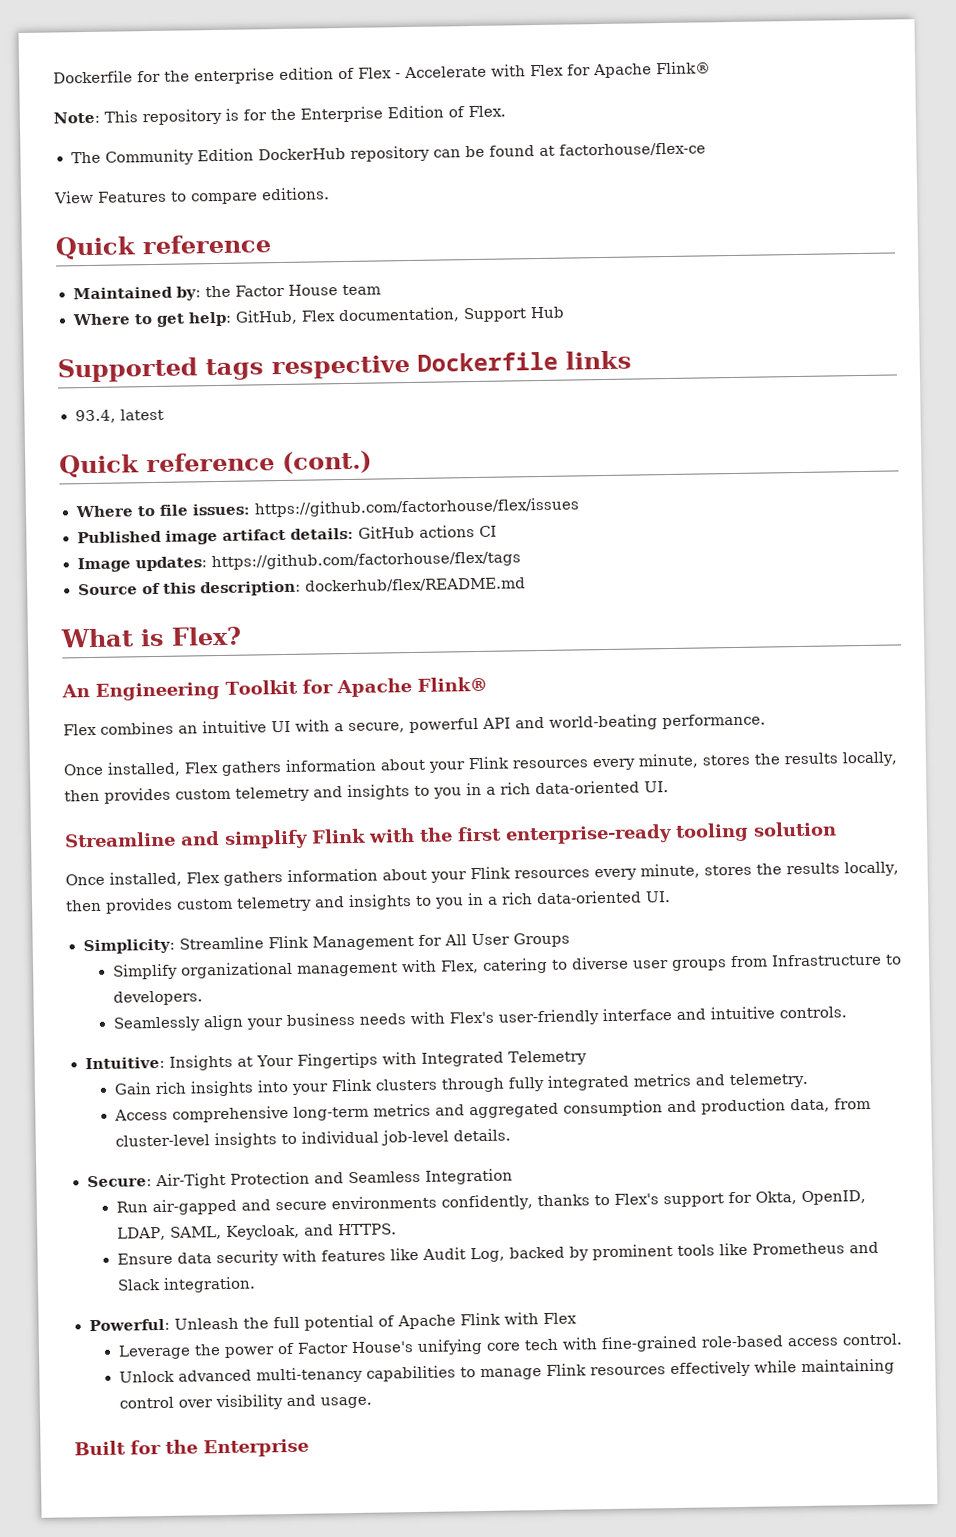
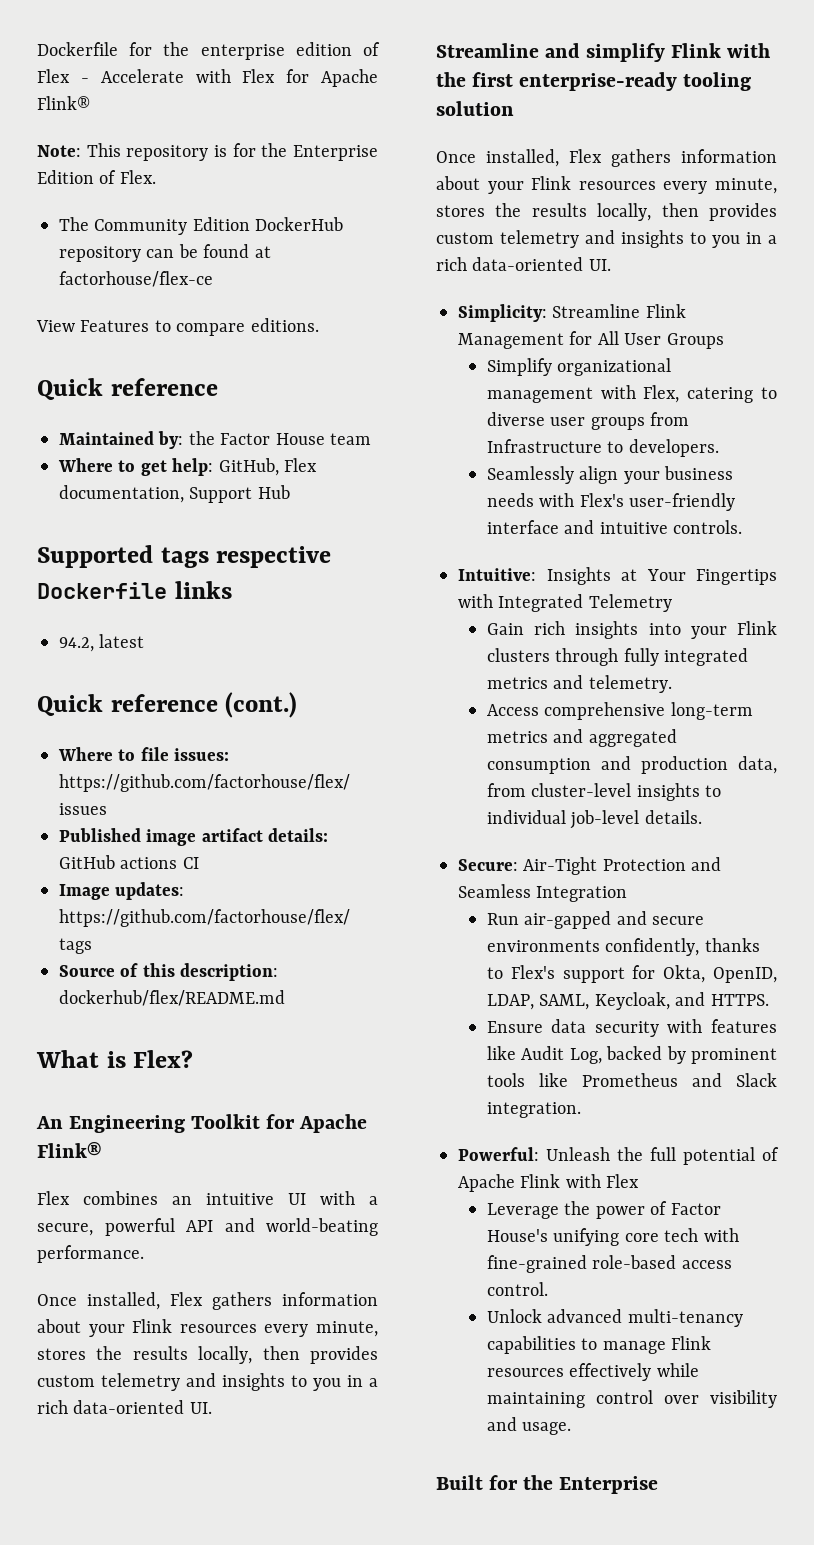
[74,409,116,424] 93.4, -> [59,637,94,652] 94.2,

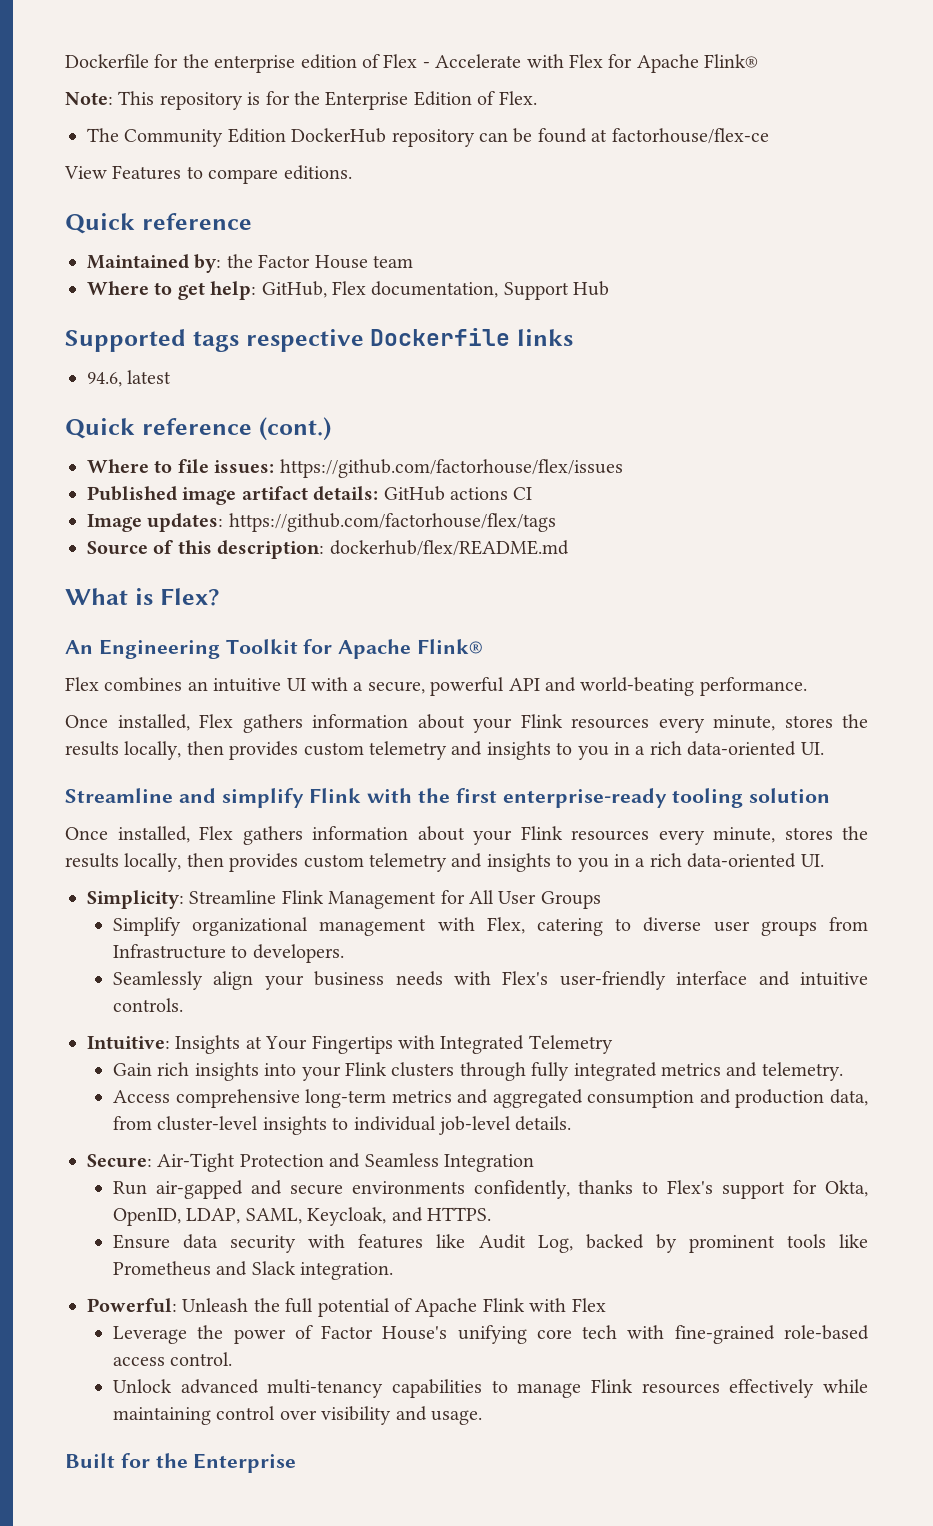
[59,637,94,652] 94.2, -> [87,372,122,387] 94.6,

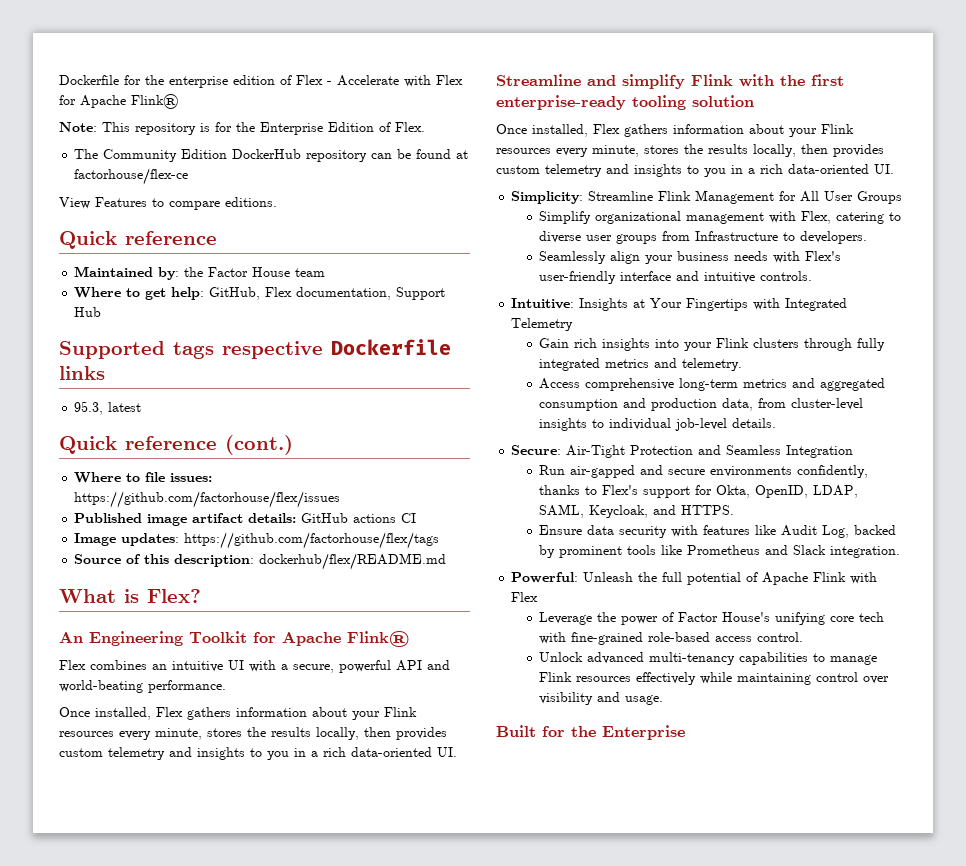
[87,372,122,387] 94.6, -> [74,401,104,415] 95.3,

